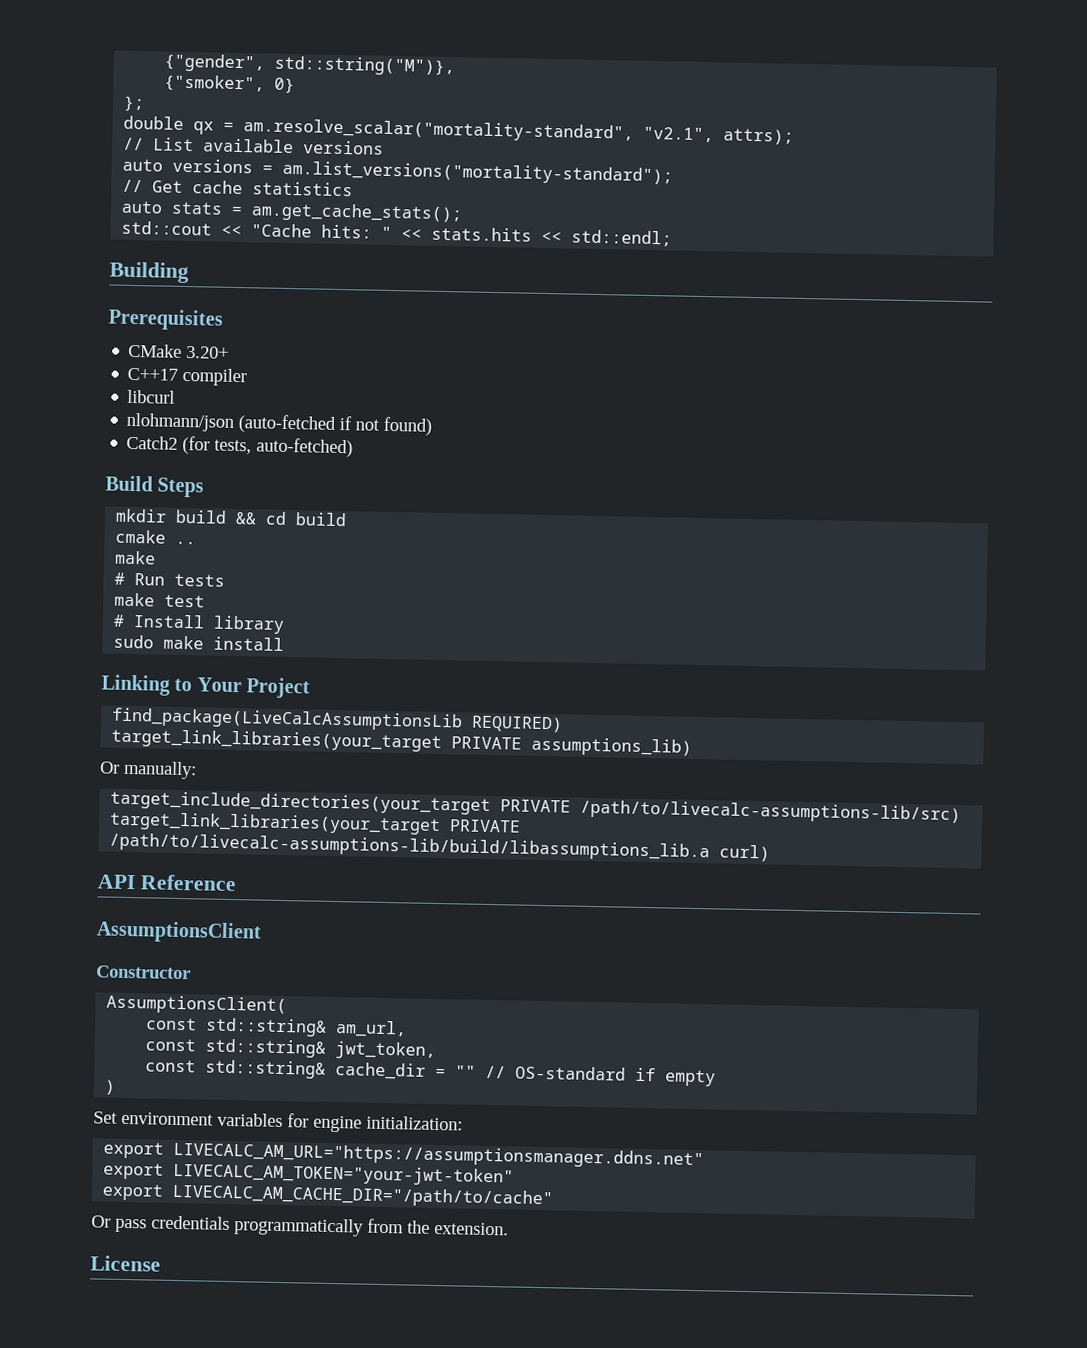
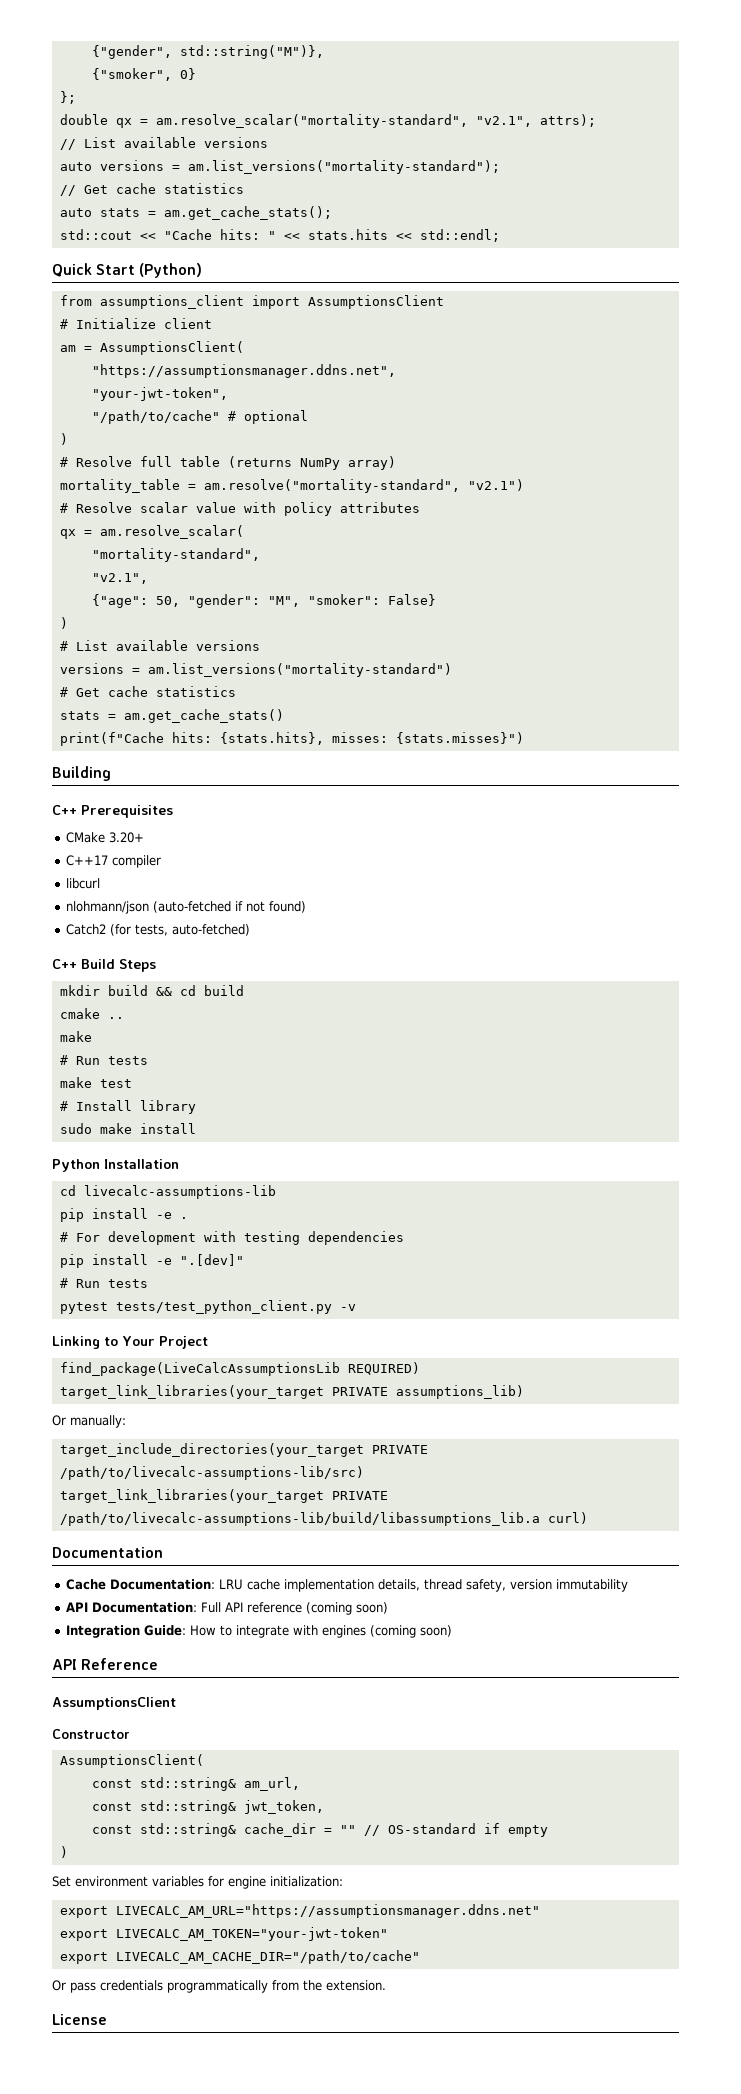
(673, 238) none -> [52,263,203,278] [59,295,444,309] [59,318,212,329] [59,341,244,355] [91,364,396,378] [91,387,228,401] [91,410,308,424] [59,433,68,445] [59,456,396,470] [59,479,524,493] [59,502,420,516] [59,525,244,539] [91,548,260,562] [91,573,148,584] [91,594,436,608] [59,617,68,629] [59,640,260,651] [59,663,452,677] [59,686,236,697] [59,709,284,723] [59,732,524,746] // Quick Start (Python) // from assumptions_client import AssumptionsClient // # Initialize client // am = AssumptionsClient( // "https://assumptionsmanager.ddns.net", // "your-jwt-token", // "/path/to/cache" # optional // ) // # Resolve full table (returns NumPy array) // mortality_table = am.resolve("mortality-standard", "v2.1") // # Resolve scalar value with policy attributes // qx = am.resolve_scalar( // "mortality-standard", // "v2.1", // {"age": 50, "gender": "M", "smoker": False} // ) // # List available versions // versions = am.list_versions("mortality-standard") // # Get cache statistics // stats = am.get_cache_stats() // print(f"Cache hits: {stats.hits}, misses: {stats.misses}")
(189, 272) none -> [52,805,77,815] C++
(354, 447) none -> [52,959,77,969] C++
(285, 643) none -> [52,1159,179,1172] [59,1185,276,1199] [59,1208,188,1222] [59,1231,404,1245] [59,1254,244,1268] [59,1278,148,1288] [59,1300,356,1314] // Python Installation // cd livecalc-assumptions-lib // pip install -e . // # For development with testing dependencies // pip install -e ".[dev]" // # Run tests // pytest tests/test_python_client.py -v
(771, 853) none -> [52,1547,163,1558] [66,1579,629,1592] [66,1602,389,1615] [66,1625,453,1638] // Documentation // Cache Documentation: LRU cache implementation details, thread safety, version immutability // API Documentation: Full API reference (coming soon) // Integration Guide: How to integrate with engines (coming soon)

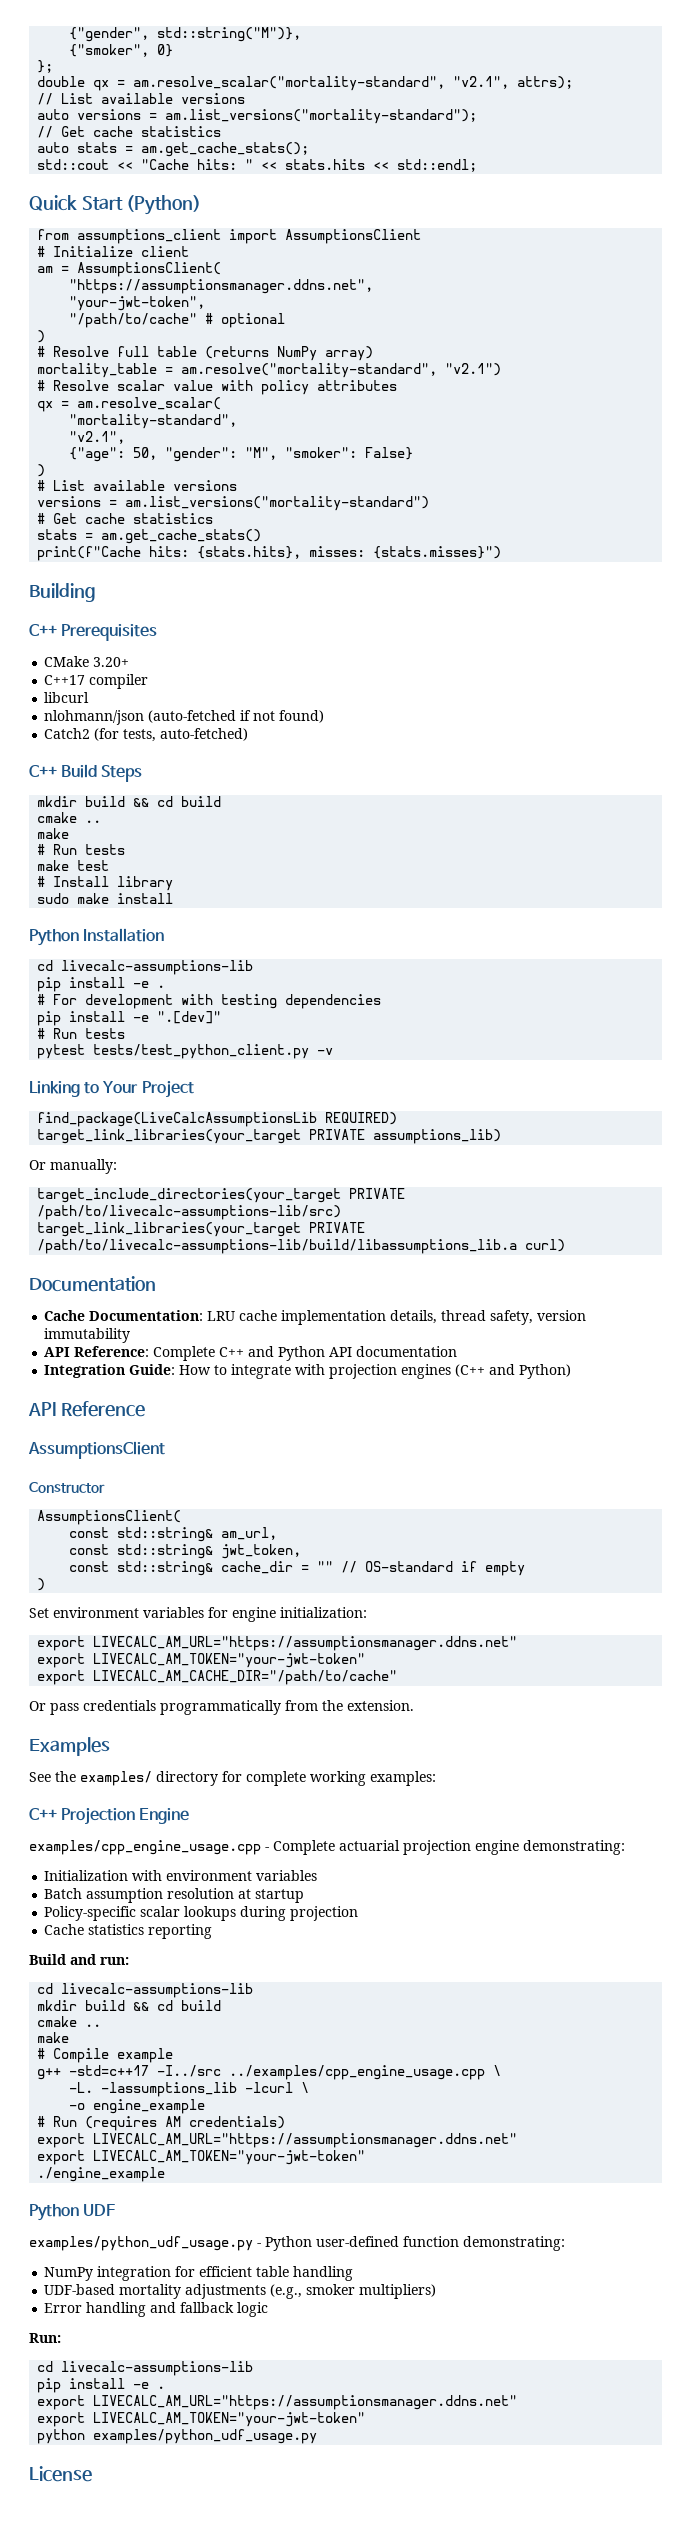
[92,1602,389,1615] Documentation: Full API reference (coming soon) -> [74,1346,458,1361] Reference: Complete C++ and Python API documentation
[322,1625,453,1638] engines (coming soon) -> [329,1364,572,1379] projection engines (C++ and Python)
(386, 1985) none -> [29,1737,110,1756] [29,1771,436,1786] [29,1807,190,1825] [29,1840,625,1855] [44,1870,318,1881] [44,1888,305,1903] [44,1906,359,1921] [44,1924,213,1939] [29,1954,129,1965] [37,1983,254,1998] [37,2000,222,2011] [37,2016,102,2027] [37,2032,70,2043] [37,2048,174,2063] [37,2065,502,2080] [69,2082,310,2097] [69,2099,206,2114] [37,2116,286,2131] [37,2133,518,2148] [37,2150,366,2165] [37,2167,166,2182] [29,2204,116,2221] [29,2236,565,2251] [44,2266,354,2281] [44,2284,437,2299] [44,2302,269,2317] [29,2333,61,2343] [37,2361,254,2376] [37,2378,166,2393] [37,2395,518,2410] [37,2412,366,2427] [37,2429,318,2444] // Examples // See the examples/ directory for complete working examples: // C++ Projection Engine // examples/cpp_engine_usage.cpp - Complete actuarial projection engine demonstrating: // Initialization with environment variables // Batch assumption resolution at startup // Policy-specific scalar lookups during projection // Cache statistics reporting // Build and run: // cd livecalc-assumptions-lib // mkdir build && cd build // cmake .. // make // # Compile example // g++ -std=c++17 -I../src ../examples/cpp_engine_usage.cpp \ // -L. -lassumptions_lib -lcurl \ // -o engine_example // # Run (requires AM credentials) // export LIVECALC_AM_URL="https://assumptionsmanager.ddns.net" // export LIVECALC_AM_TOKEN="your-jwt-token" // ./engine_example // Python UDF // examples/python_udf_usage.py - Python user-defined function demonstrating: // NumPy integration for efficient table handling // UDF-based mortality adjustments (e.g., smoker multipliers) // Error handling and fallback logic // Run: // cd livecalc-assumptions-lib // pip install -e . // export LIVECALC_AM_URL="https://assumptionsmanager.ddns.net" // export LIVECALC_AM_TOKEN="your-jwt-token" // python examples/python_udf_usage.py

